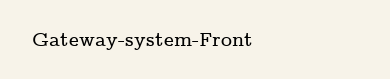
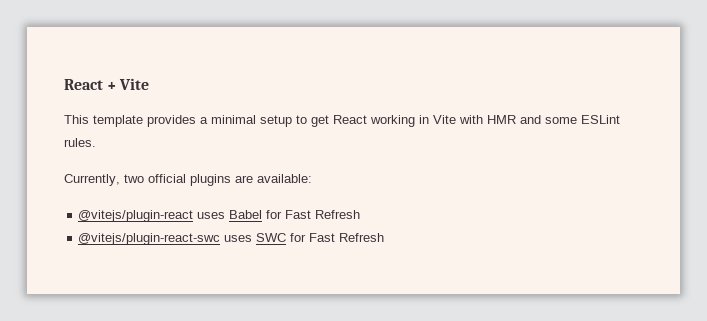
[32,33,253,50] Gateway-system-Front -> [64,78,150,90] [64,115,620,127] [64,138,96,147] [64,174,312,186] [78,210,361,222] [78,233,385,245] React + Vite // This template provides a minimal setup to get React working in Vite with HMR and some ESLint rules. // Currently, two official plugins are available: // @vitejs/plugin-react uses Babel for Fast Refresh // @vitejs/plugin-react-swc uses SWC for Fast Refresh

